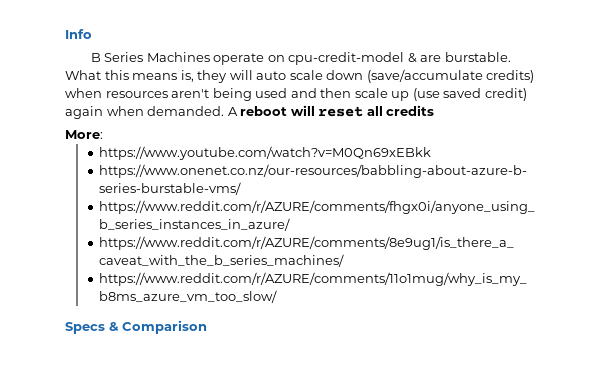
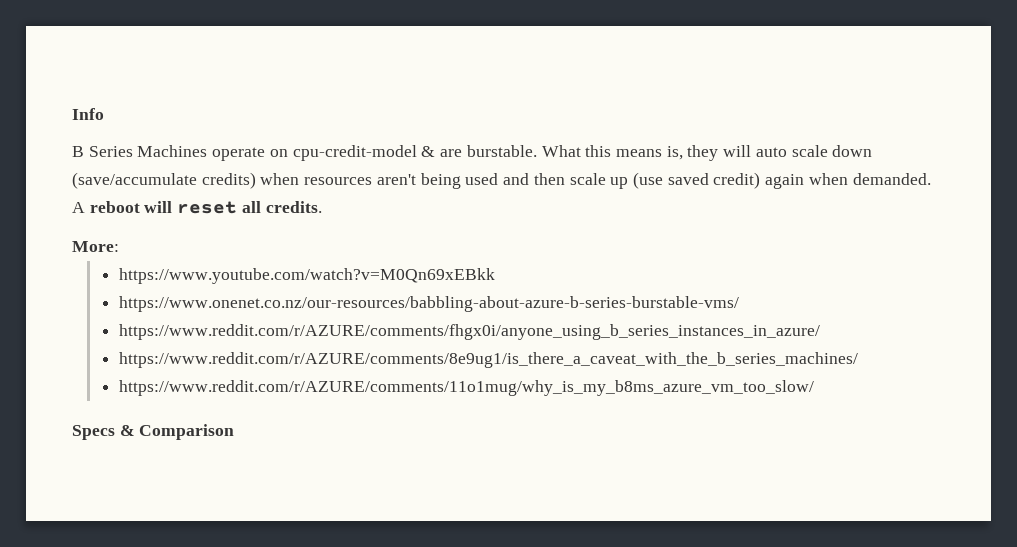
[386,105,435,116] credits -> [265,201,322,213] credits.

